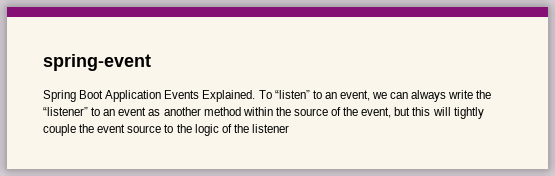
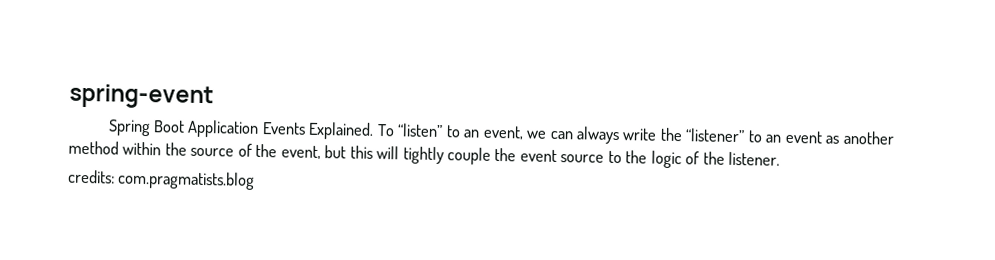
[251,124,289,133] listener -> [728,151,781,166] [68,169,256,190] listener. // credits: com.pragmatists.blog

